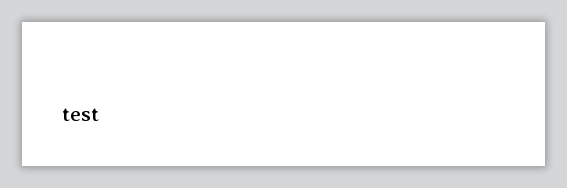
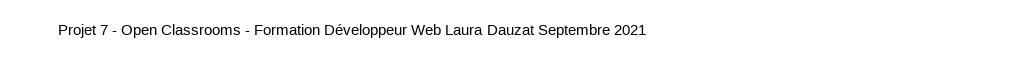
[62,108,99,121] test -> [58,24,646,38] Projet 7 - Open Classrooms - Formation Développeur Web Laura Dauzat Septembre 2021

